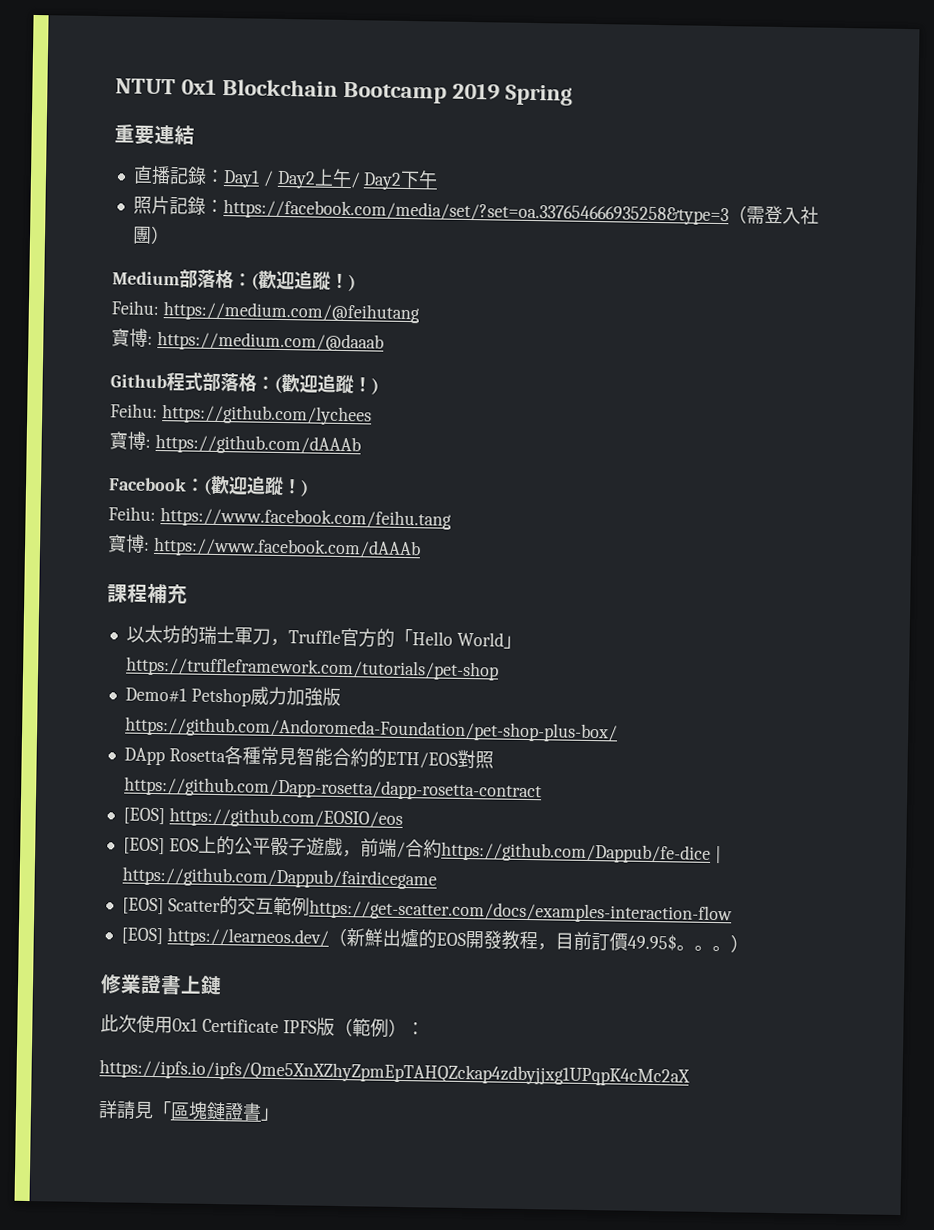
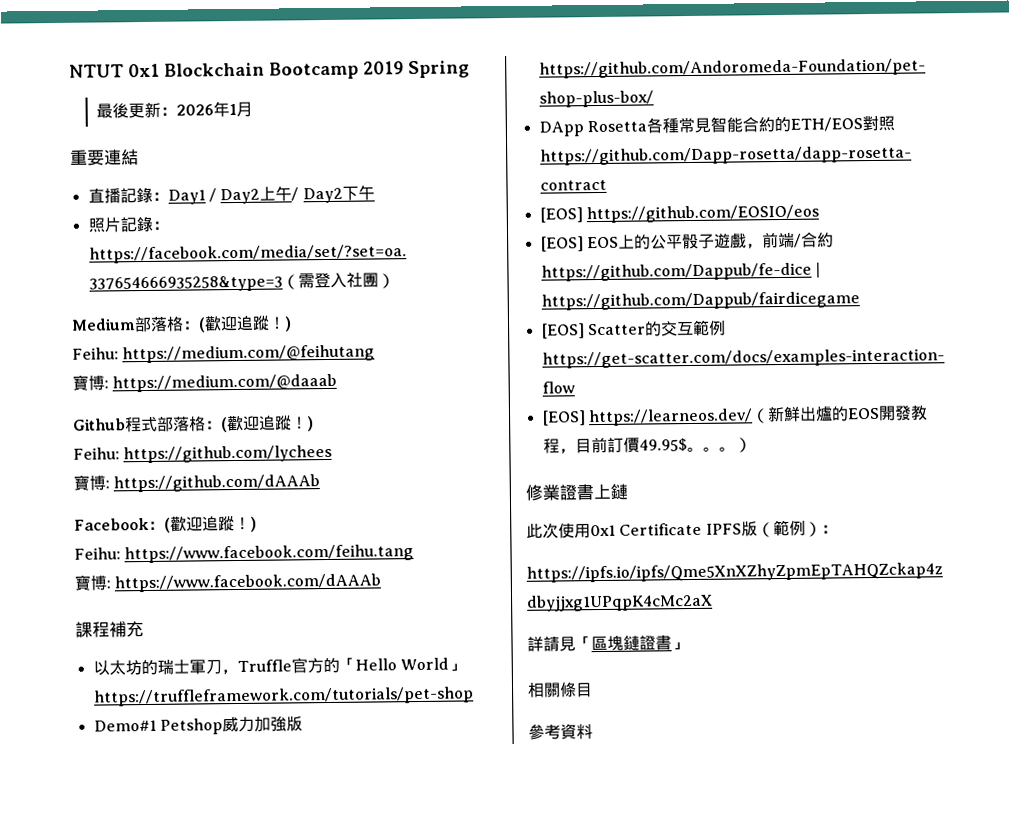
(574, 95) none -> [96,101,254,119] // 最後更新：2026年1月
(280, 1114) none -> [527,682,593,698] [528,723,593,740] // 相關條目 // 參考資料

